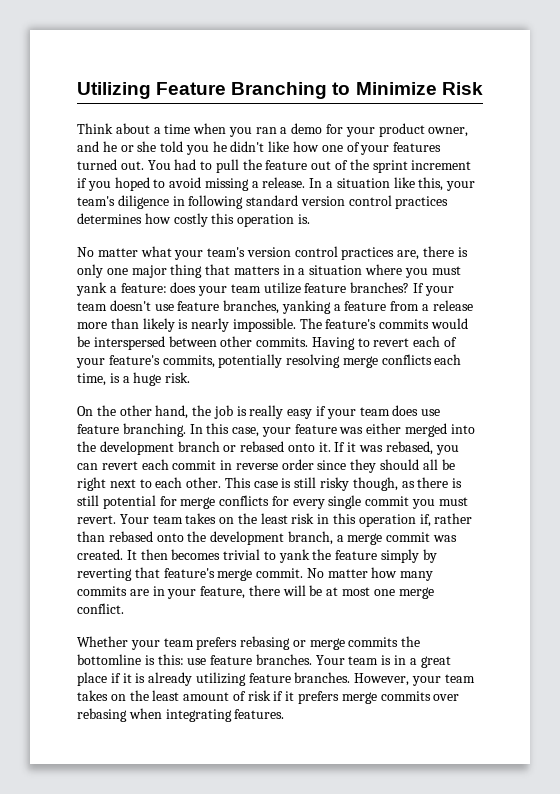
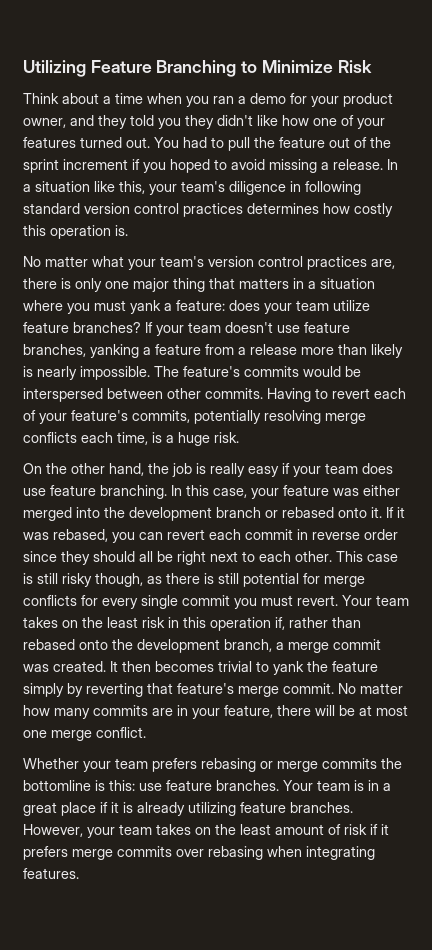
[102,141,157,152] he or she -> [98,115,127,129] they
[212,141,227,152] he -> [185,115,214,129] they

